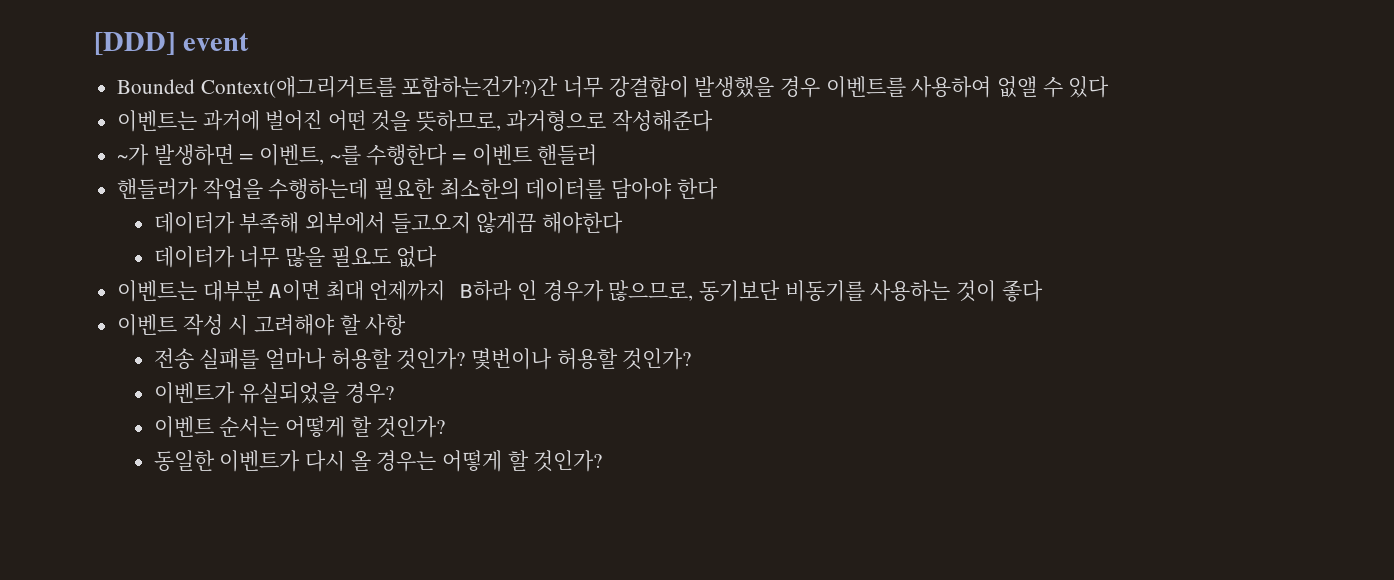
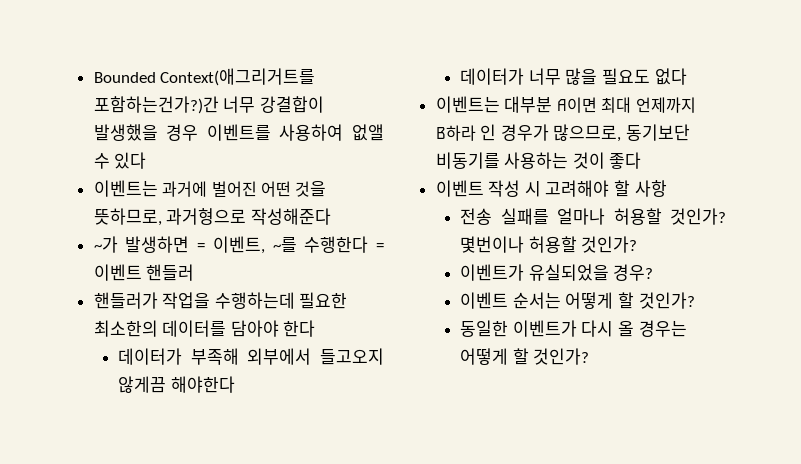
[94,32,249,55] [DDD] event // -> (93, 77) none

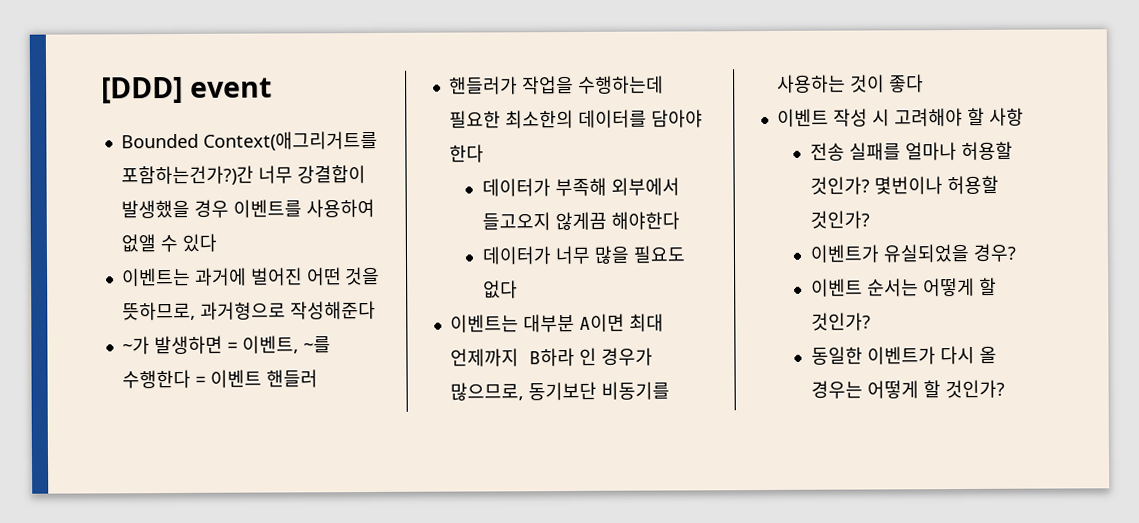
(93, 77) none -> [101,76,272,104] [DDD] event //

